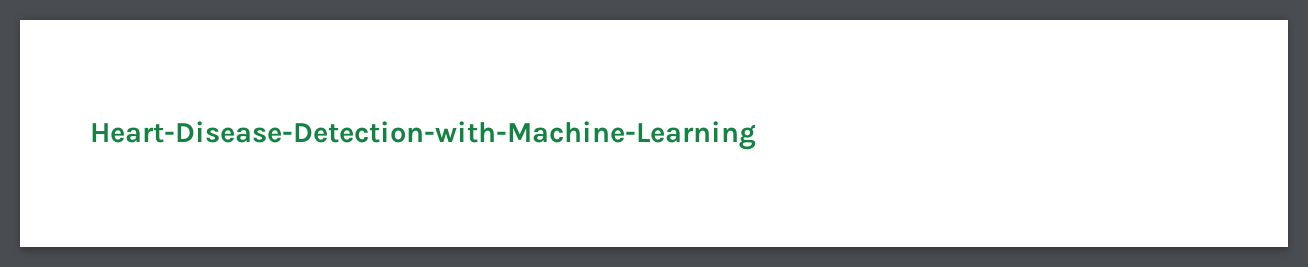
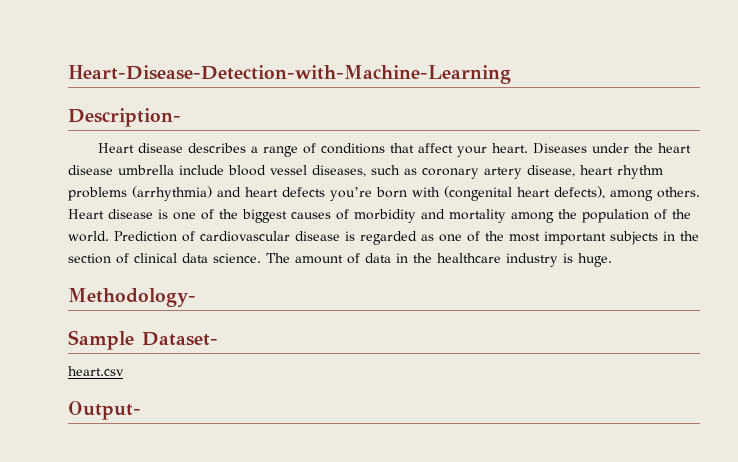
(756, 135) none -> [68,108,181,127] [98,143,692,157] [68,165,663,179] [68,186,700,201] [68,209,691,223] [68,231,699,245] [68,253,612,267] [68,288,196,307] [68,330,218,350] [68,366,124,376] [68,401,141,420] // Description- // Heart disease describes a range of conditions that affect your heart. Diseases under the heart disease umbrella include blood vessel diseases, such as coronary artery disease, heart rhythm problems (arrhythmia) and heart defects you’re born with (congenital heart defects), among others. Heart disease is one of the biggest causes of morbidity and mortality among the population of the world. Prediction of cardiovascular disease is regarded as one of the most important subjects in the section of clinical data science. The amount of data in the healthcare industry is huge. // Methodology- // Sample Dataset- // heart.csv // Output-

